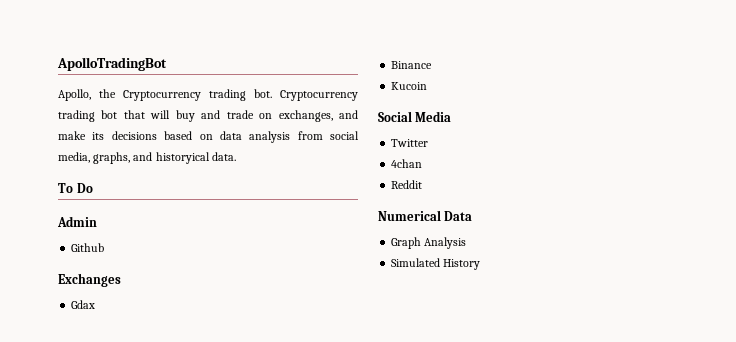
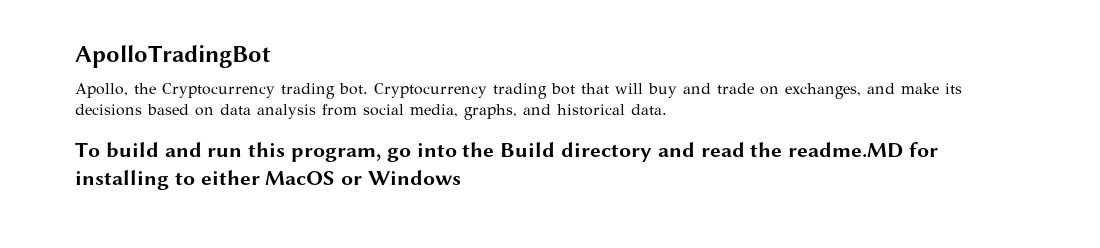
[155,152,210,164] historyical -> [557,104,625,116] historical
[76,183,93,193] [57,216,97,227] [71,243,105,252] [58,273,121,287] [71,300,96,309] [391,61,433,69] [391,82,428,90] [378,111,452,122] [391,139,429,147] [391,159,423,168] [391,180,423,189] [378,210,473,221] [391,237,467,249] [391,258,481,270] Do // Admin // Github // Exchanges // Gdax // Binance // Kucoin // Social Media // Twitter // 4chan // Reddit // Numerical Data // Graph Analysis // Simulated History -> [105,142,939,162] [75,170,462,190] build and run this program, go into the Build directory and read the readme.MD for installing to either MacOS or Windows

